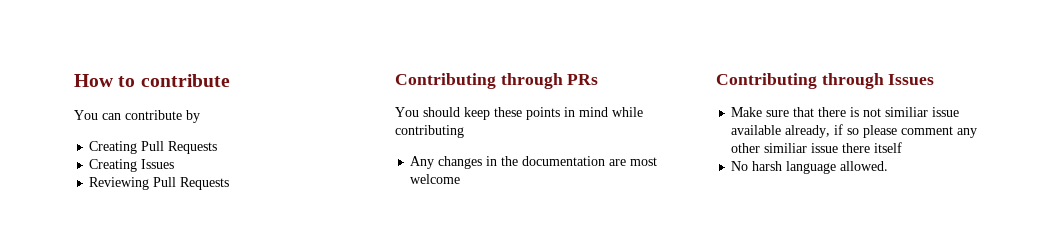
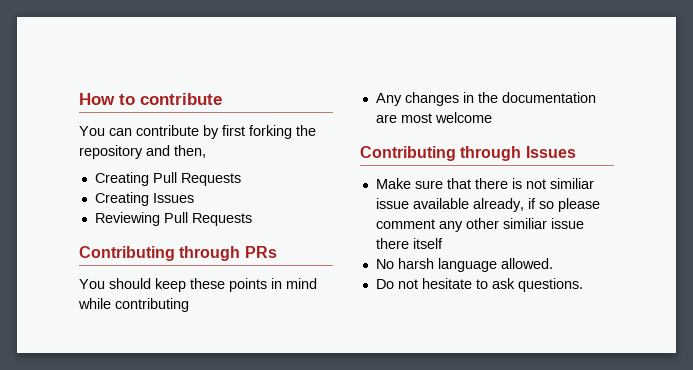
(200, 116) none -> [222,125,316,139] [79,145,206,159] first forking the repository and then,
(889, 166) none -> [375,278,583,292] // Do not hesitate to ask questions.

